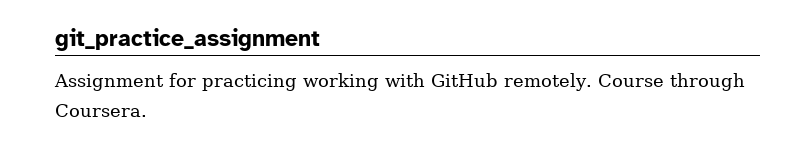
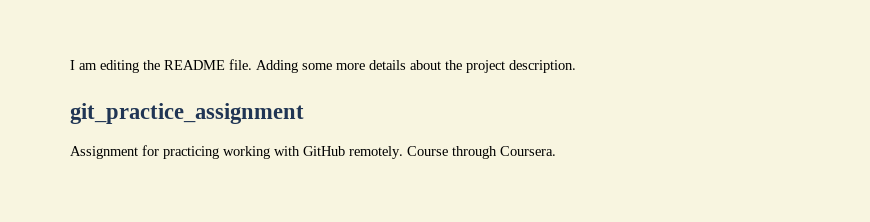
(55, 39) none -> [70,59,576,73] I am editing the README file. Adding some more details about the project description. //

